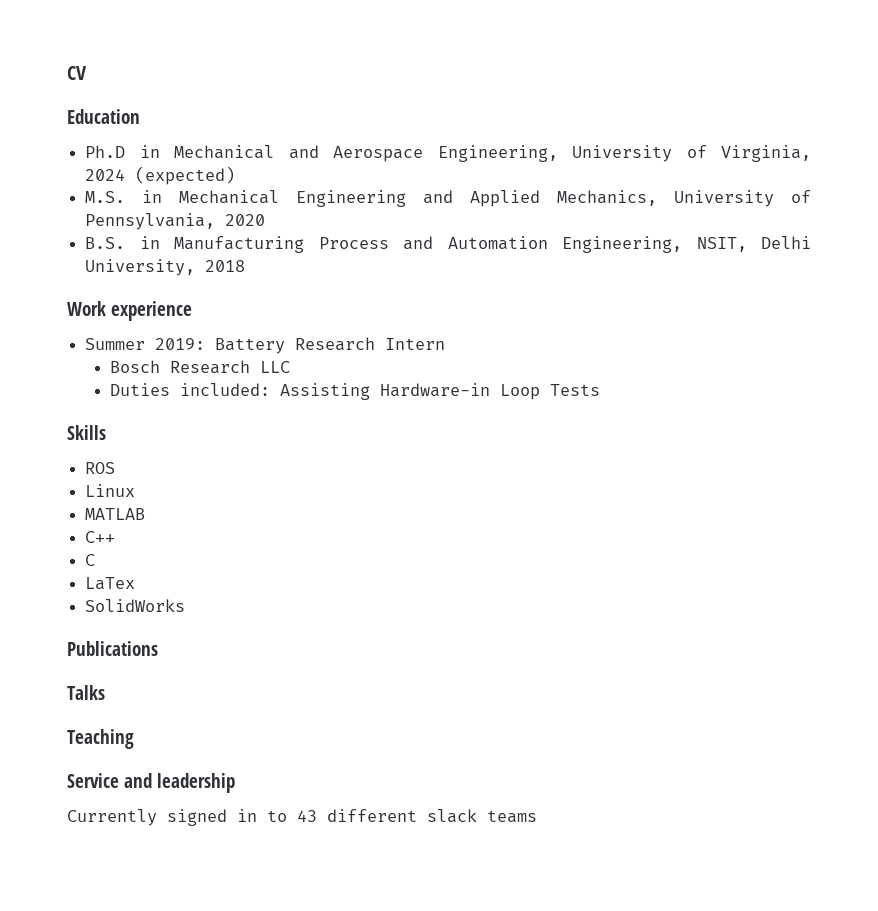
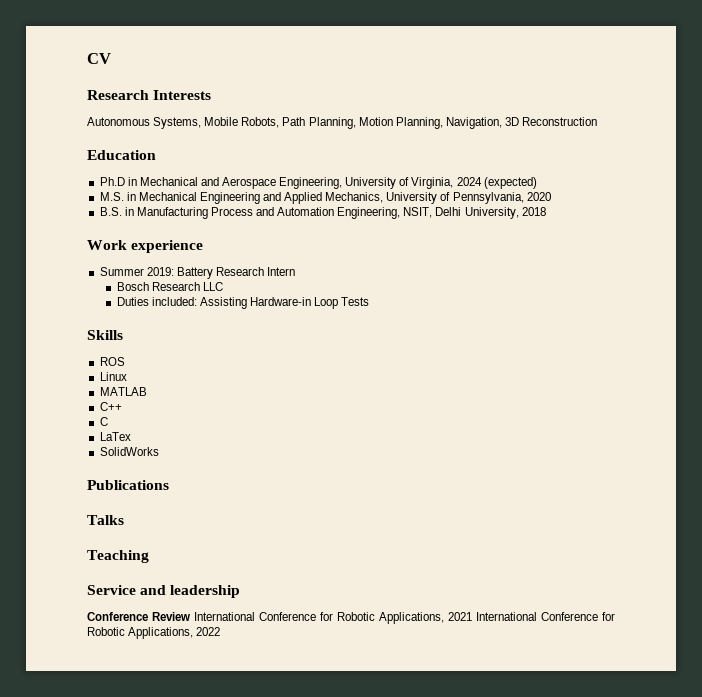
(87, 73) none -> [87,90,212,100] [87,117,598,129] // Research Interests // Autonomous Systems, Mobile Robots, Path Planning, Motion Planning, Navigation, 3D Reconstruction
[67,809,537,826] Currently signed in to 43 different slack teams -> [87,612,615,624] [87,627,221,639] Conference Review International Conference for Robotic Applications, 2021 International Conference for Robotic Applications, 2022

